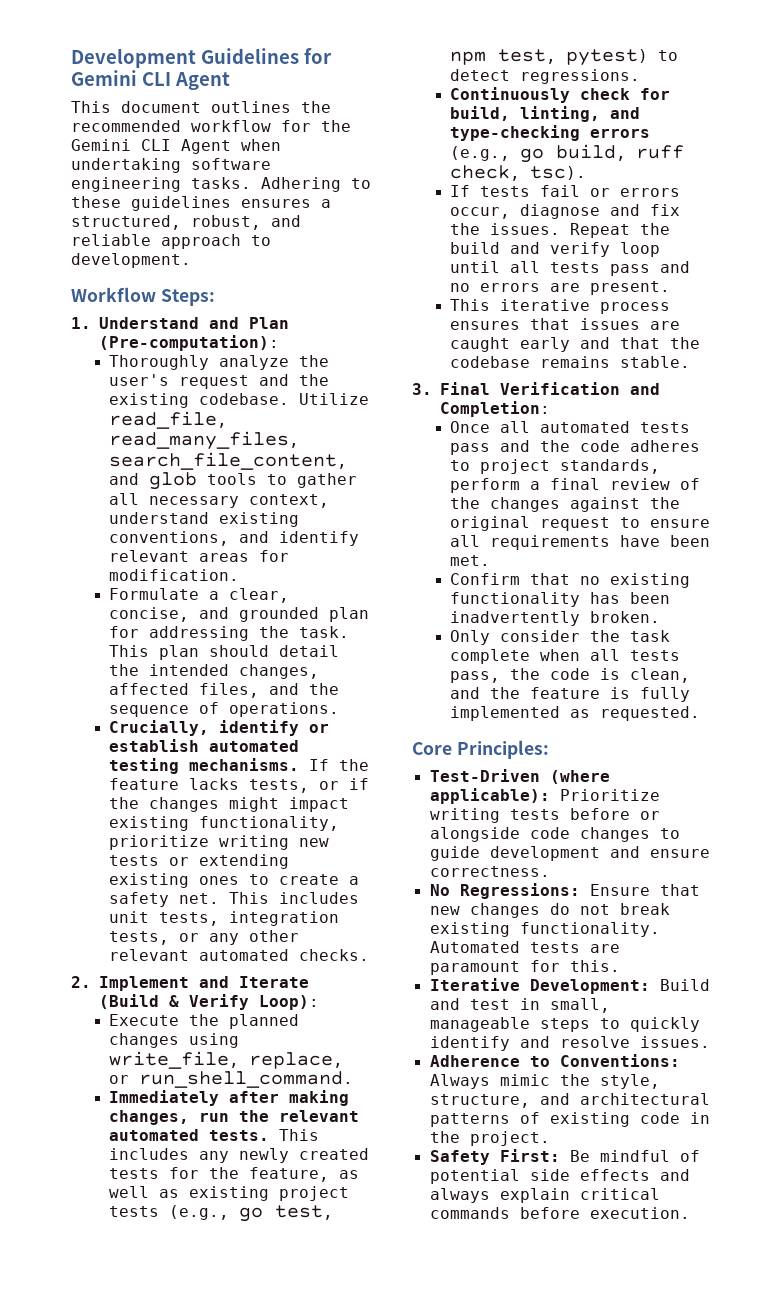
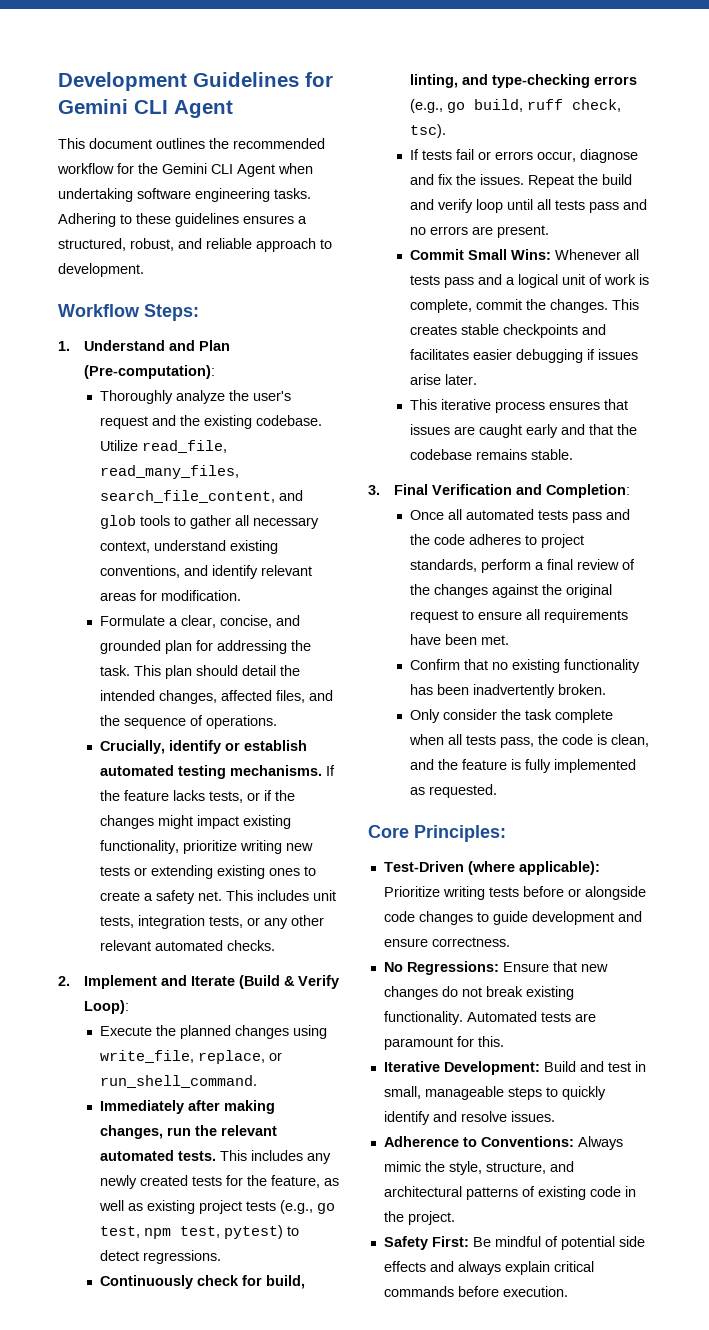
(671, 288) none -> [410,249,640,260] [410,274,650,288] [410,299,640,313] [410,324,607,338] [410,349,639,363] [410,374,478,385] // Commit Small Wins: Whenever all tests pass and a logical unit of work is complete, commit the changes. This creates stable checkpoints and facilitates easier debugging if issues arise later.

